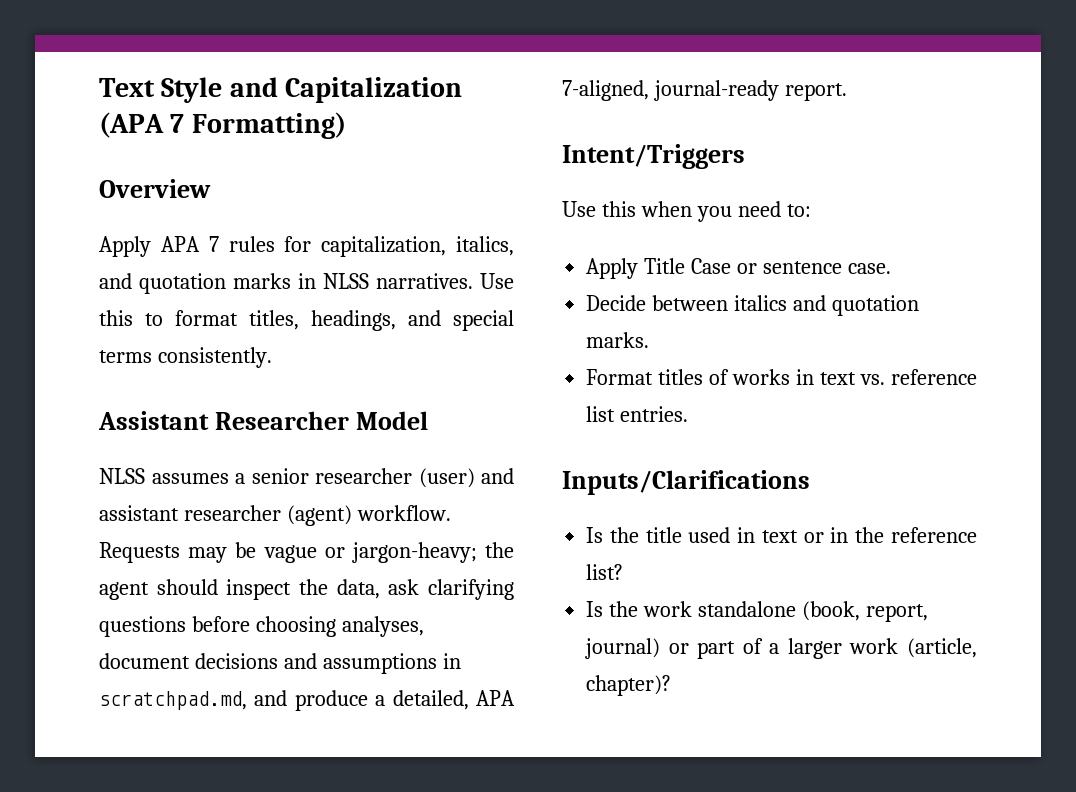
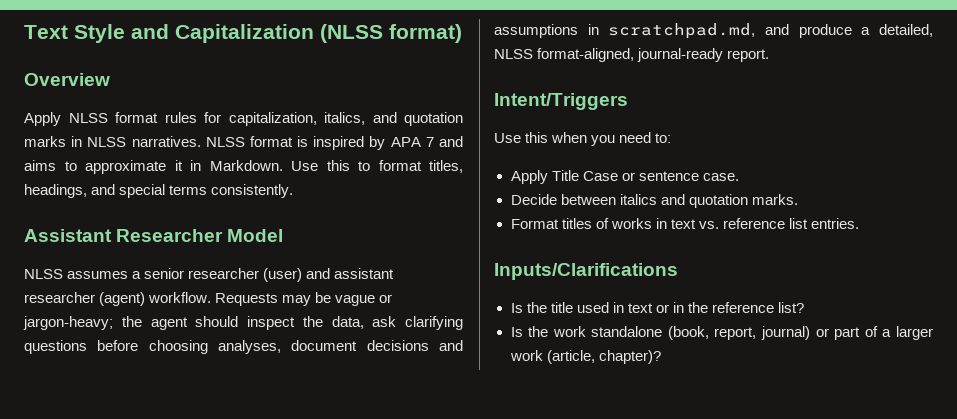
[99,112,346,139] (APA 7 Formatting) -> [320,24,462,43] (NLSS format)
[160,236,219,252] APA 7 -> [68,112,158,123] NLSS format
(473, 281) none -> [205,136,464,150] [24,160,283,174] NLSS format is inspired by APA 7 and aims to approximate it in Markdown.
[475,690,515,706] [562,80,649,101] APA 7-aligned, -> [494,48,635,62] NLSS format-aligned,

